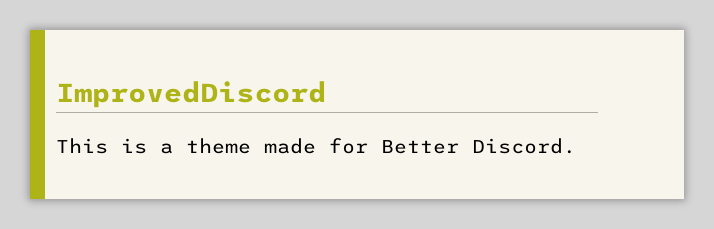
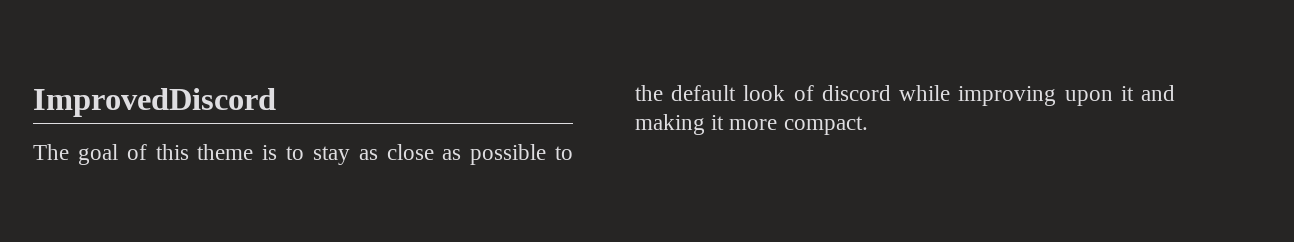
[56,138,576,154] This is a theme made for Better Discord. -> [33,144,573,165] [635,85,1175,106] [635,114,868,135] The goal of this theme is to stay as close as possible to the default look of discord while improving upon it and making it more compact.

